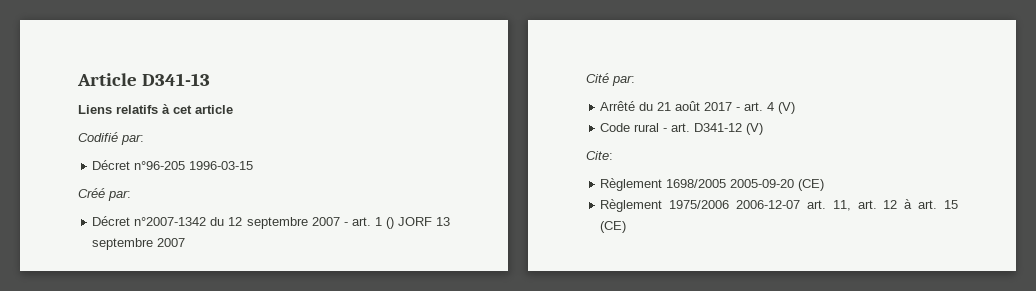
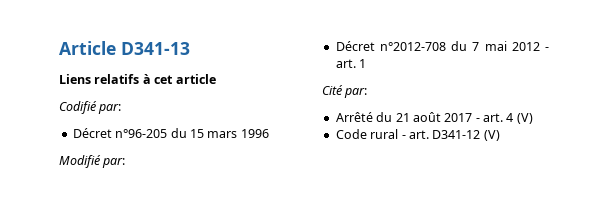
[189,161,254,170] [78,188,131,201] [92,216,450,229] [92,238,186,250] 1996-03-15 // Créé par: // Décret n°2007-1342 du 12 septembre 2007 - art. 1 () JORF 13 septembre 2007 -> [170,128,269,138] [59,155,126,168] [335,41,549,51] [335,59,367,68] du 15 mars 1996 // Modifié par: // Décret n°2012-708 du 7 mai 2012 - art. 1
[586,151,613,160] [600,178,825,191] [600,199,958,212] [600,221,627,233] // Cite: // Règlement 1698/2005 2005-09-20 (CE) // Règlement 1975/2006 2006-12-07 art. 11, art. 12 à art. 15 (CE) -> (500, 135) none

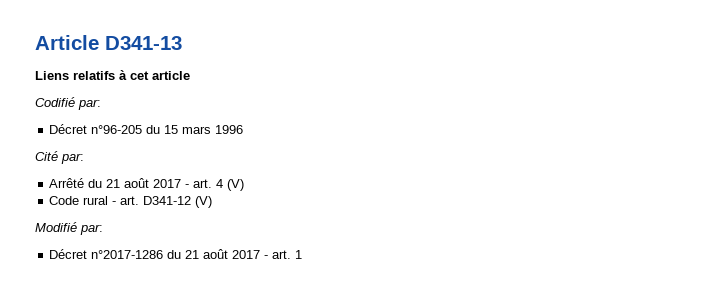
[59,155,126,168] [335,41,549,51] [335,59,367,68] // Modifié par: // Décret n°2012-708 du 7 mai 2012 - art. 1 -> (244, 129) none
(500, 135) none -> [35,222,103,235] [49,249,303,259] // Modifié par: // Décret n°2017-1286 du 21 août 2017 - art. 1

